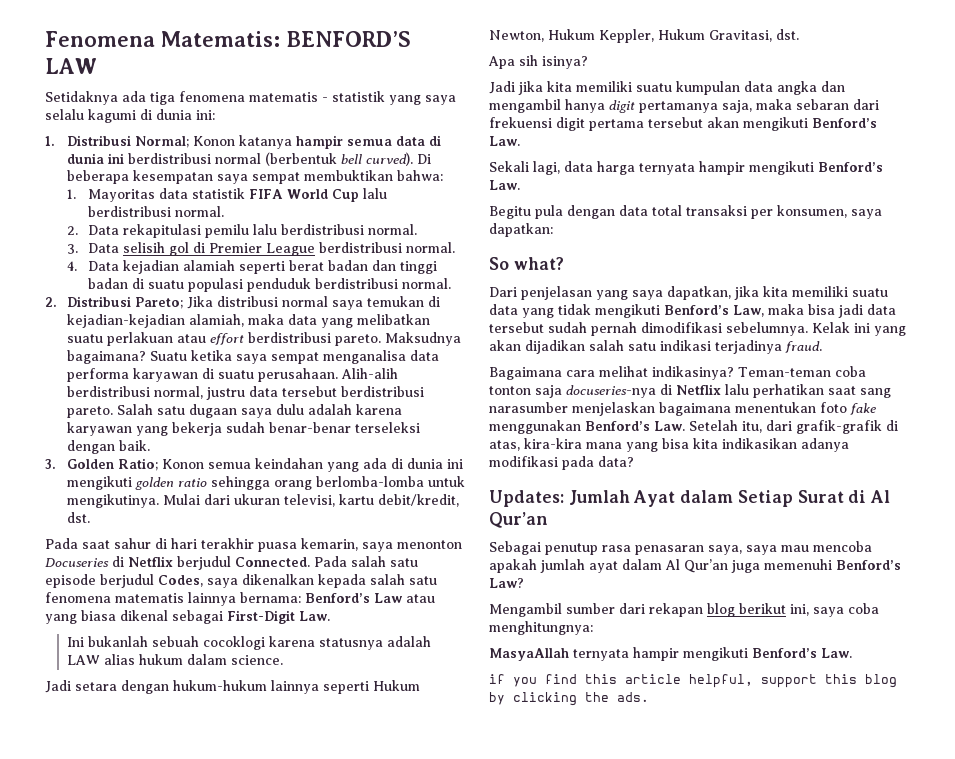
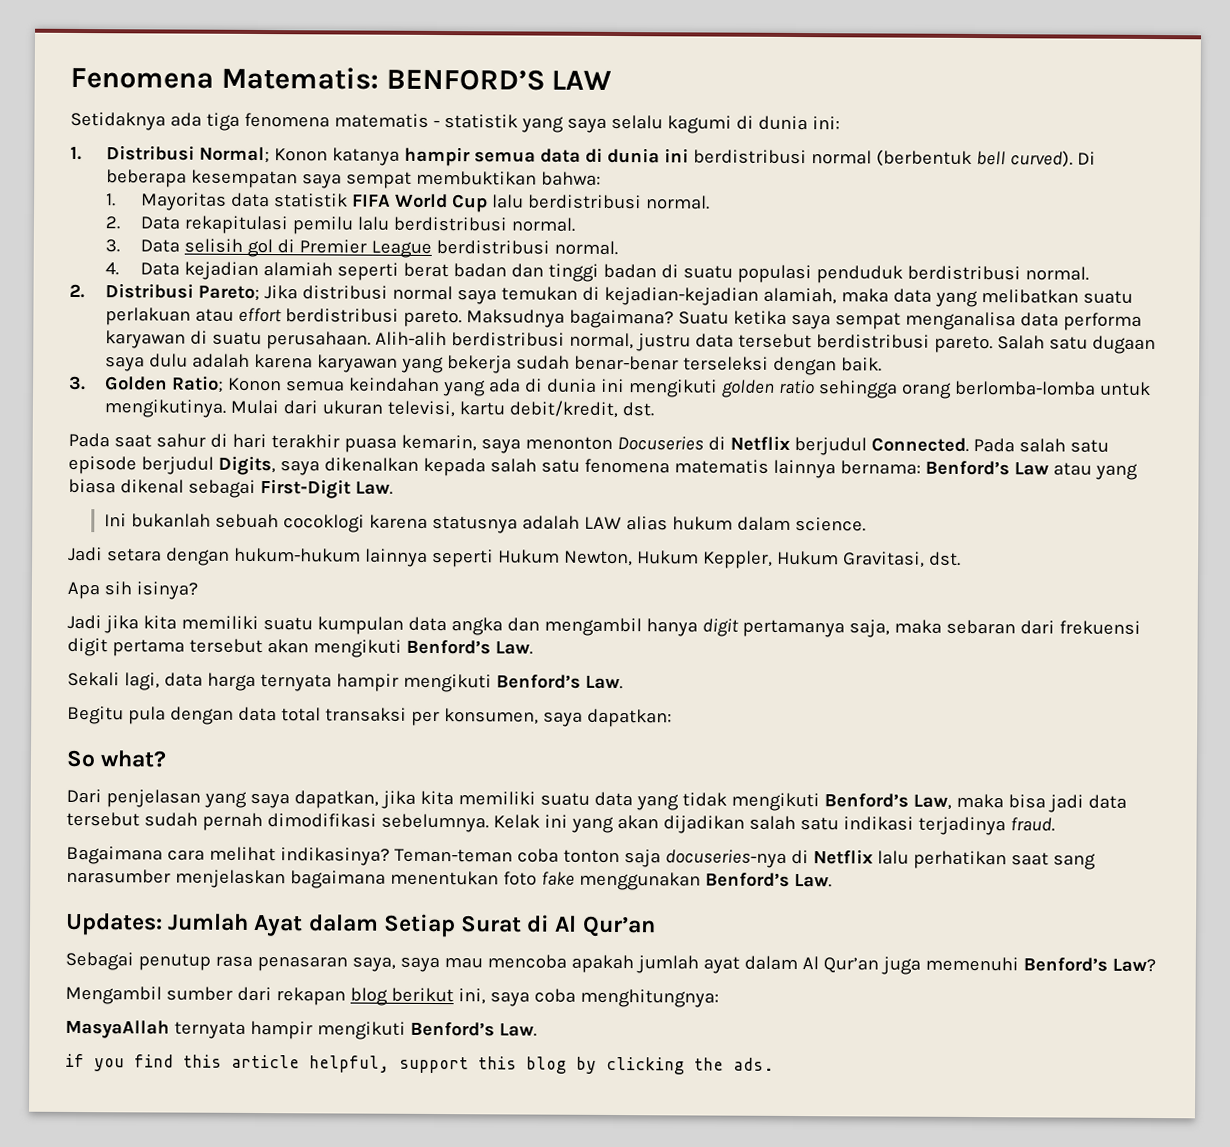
[158,575,203,587] Codes, -> [217,455,276,476] Digits,
[689,420,898,434] [489,438,849,452] [489,456,634,470] Setelah itu, dari grafik-grafik di atas, kira-kira mana yang bisa kita indikasikan adanya modifikasi pada data? -> (832, 881) none

